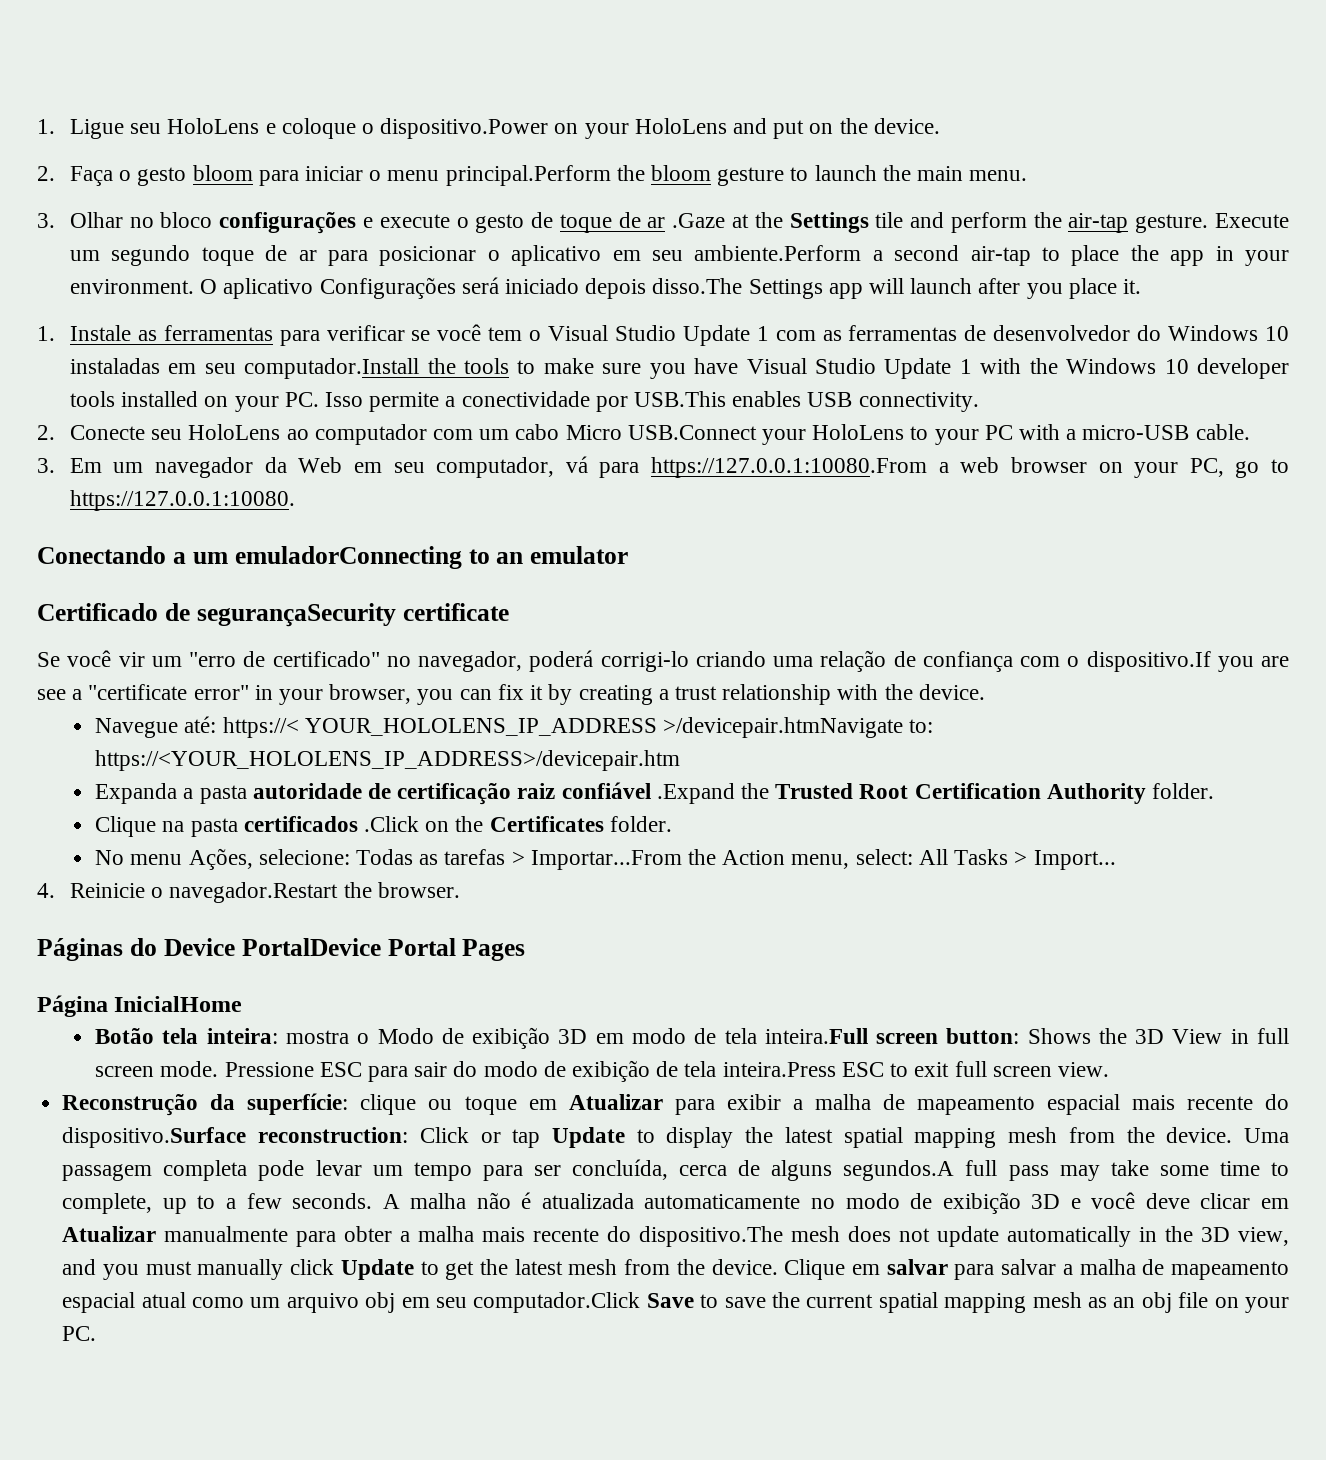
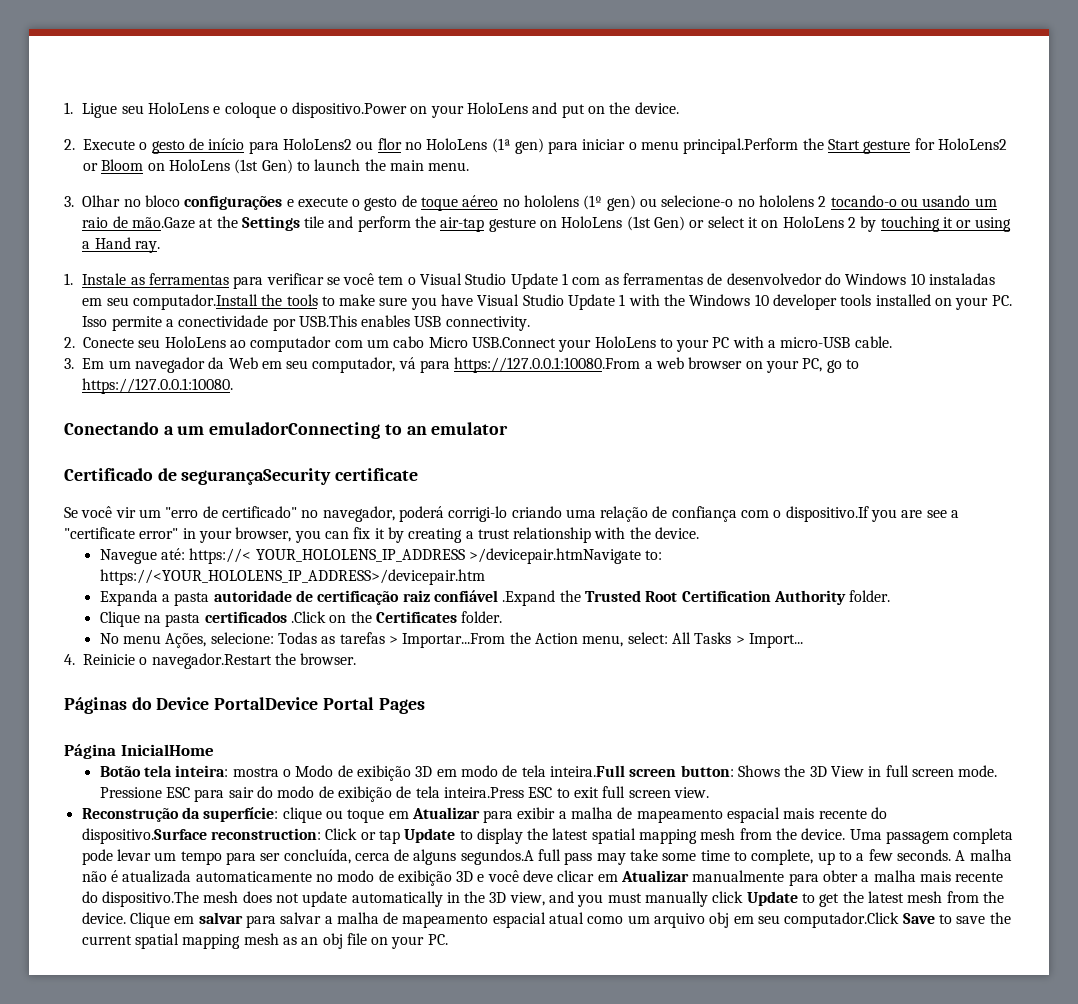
[69,165,253,186] Faça o gesto bloom -> [83,138,544,154] Execute o gesto de início para HoloLens2 ou flor no HoloLens (1ª gen)
[650,165,785,186] bloom gesture -> [828,138,1008,154] [83,159,293,174] Start gesture for HoloLens2 or Bloom on HoloLens (1st Gen)
[618,212,726,228] de ar .Gaze -> [462,195,997,211] [82,216,195,229] aéreo no hololens (1º gen) ou selecione-o no hololens 2 tocando-o ou usando um raio de mão.Gaze
[1135,213,1289,233] [69,245,1289,266] [69,277,1142,299] gesture. Execute um segundo toque de ar para posicionar o aplicativo em seu ambiente.Perform a second air-tap to place the app in your environment. O aplicativo Configurações será iniciado depois disso.The Settings app will launch after you place it. -> [488,216,1011,232] [82,237,160,253] gesture on HoloLens (1st Gen) or select it on HoloLens 2 by touching it or using a Hand ray.

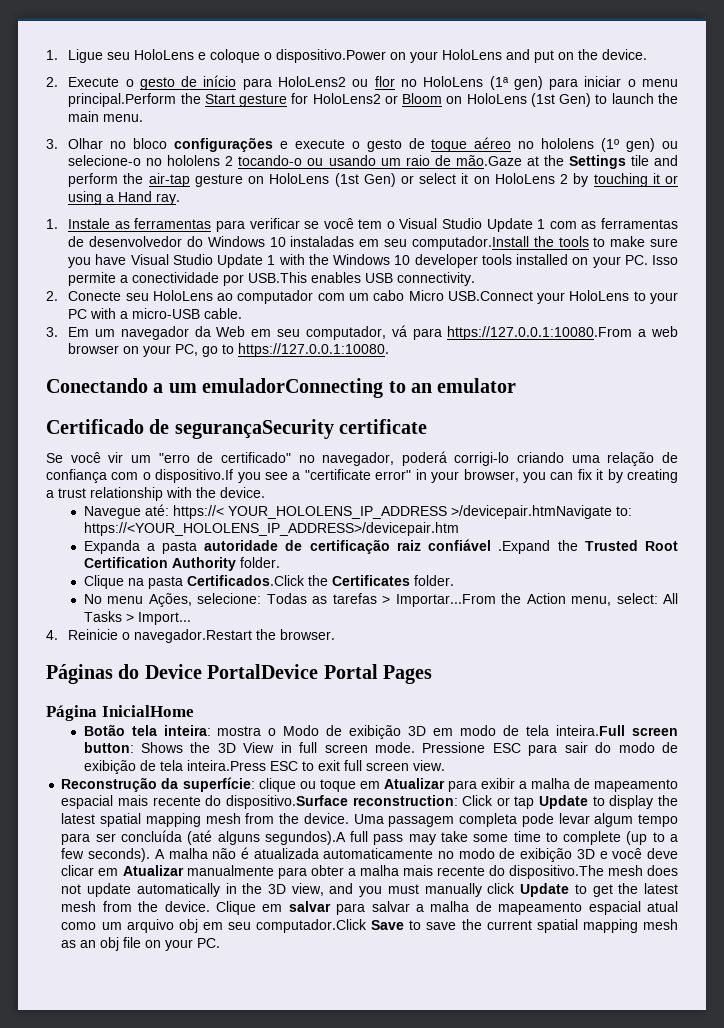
[901,510,923,518] are -> (261, 477) none
[204,611,347,623] certificados .Click on -> [186,575,305,586] Certificados.Click
[154,852,177,861] um -> [594,813,634,827] algum
[283,849,534,865] concluída, cerca de alguns segundos.A -> [120,830,346,845] concluída (até alguns segundos).A
[751,849,835,865] complete, up -> [563,831,648,845] complete (up
[896,849,951,861] seconds. -> [88,848,151,862] seconds).

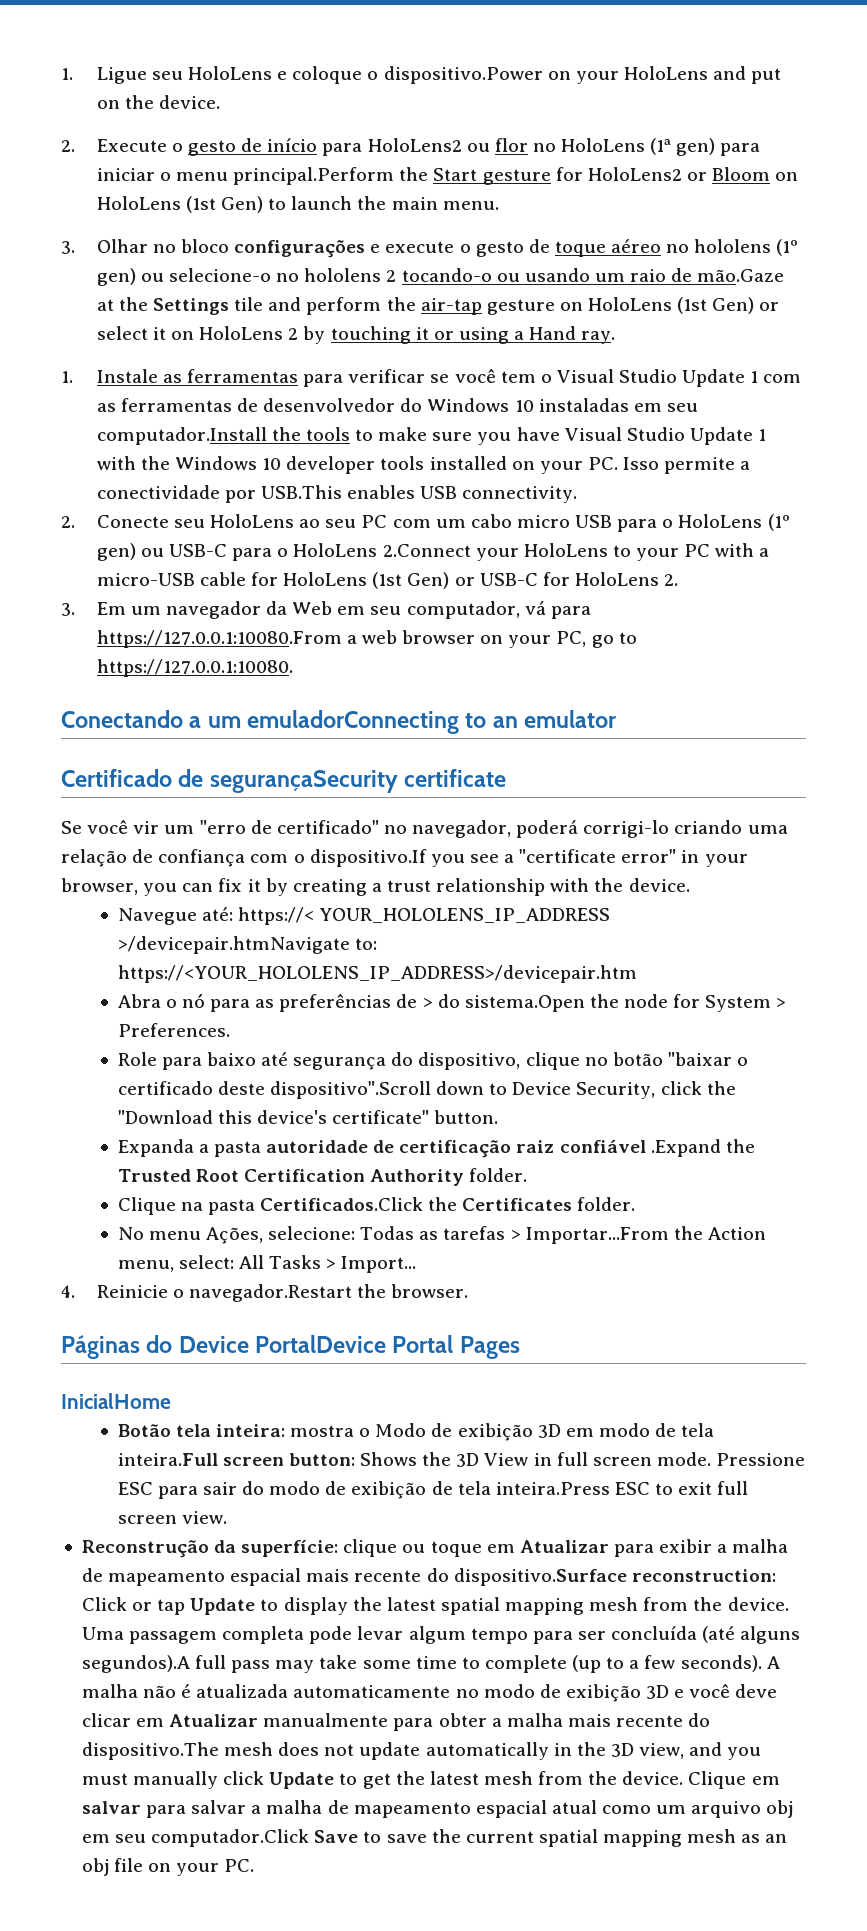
[237,290,314,304] computador -> [325,515,388,528] seu PC
[408,290,533,301] Micro USB.Connect -> [516,514,790,532] [96,543,471,561] micro USB para o HoloLens (1º gen) ou USB-C para o HoloLens 2.Connect
[204,308,243,319] cable. -> [199,572,679,589] cable for HoloLens (1st Gen) or USB-C for HoloLens 2.
(459, 529) none -> [117,993,787,1012] [117,1023,230,1037] [117,1052,749,1070] [117,1081,736,1099] [117,1110,499,1124] // Abra o nó para as preferências de > do sistema.Open the node for System > Preferences. // Role para baixo até segurança do dispositivo, clique no botão "baixar o certificado deste dispositivo".Scroll down to Device Security, click the "Download this device's certificate" button.
[46,705,97,721] Página -> (520, 1347) none

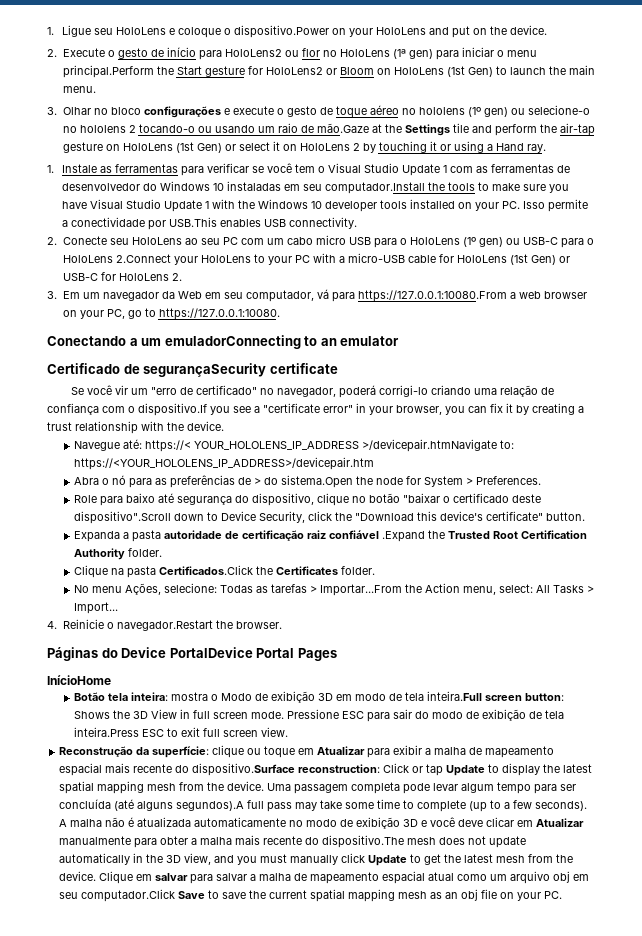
[61,1393,171,1409] InicialHome -> [47,675,111,685] InícioHome

